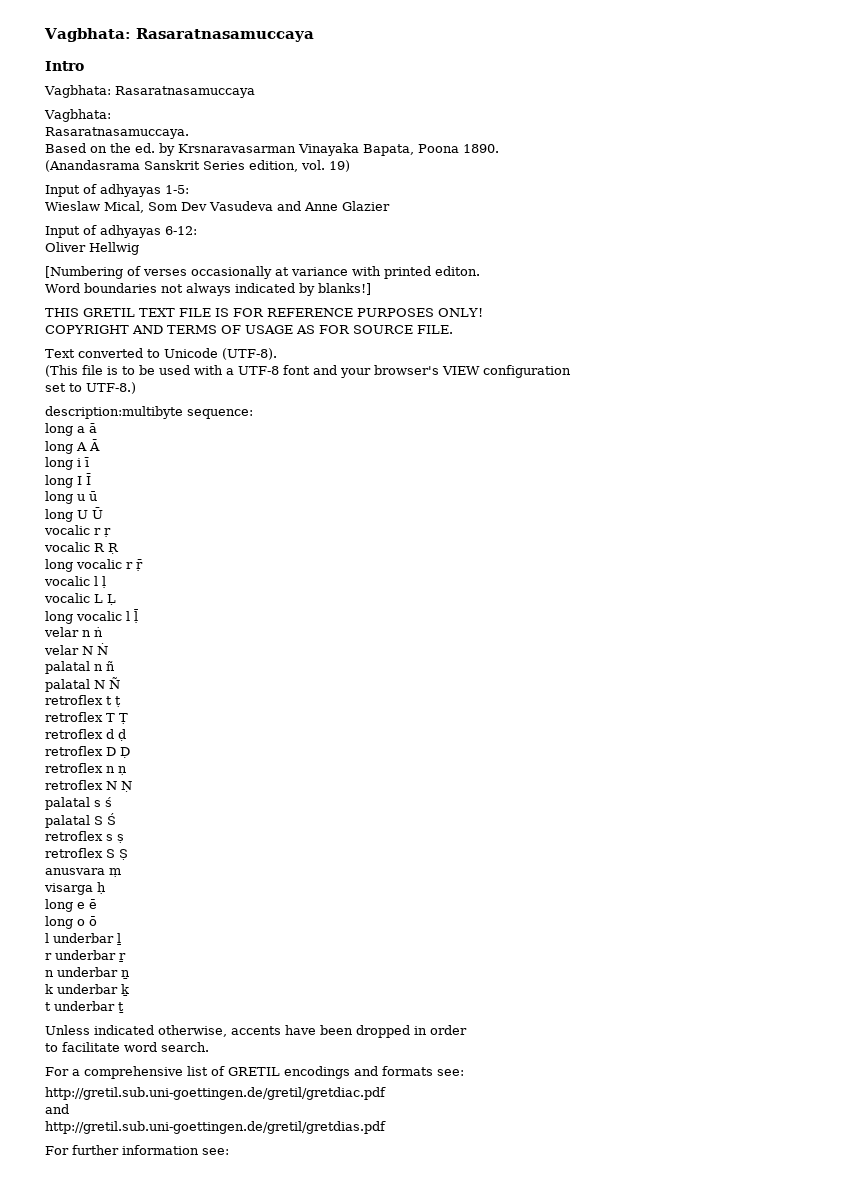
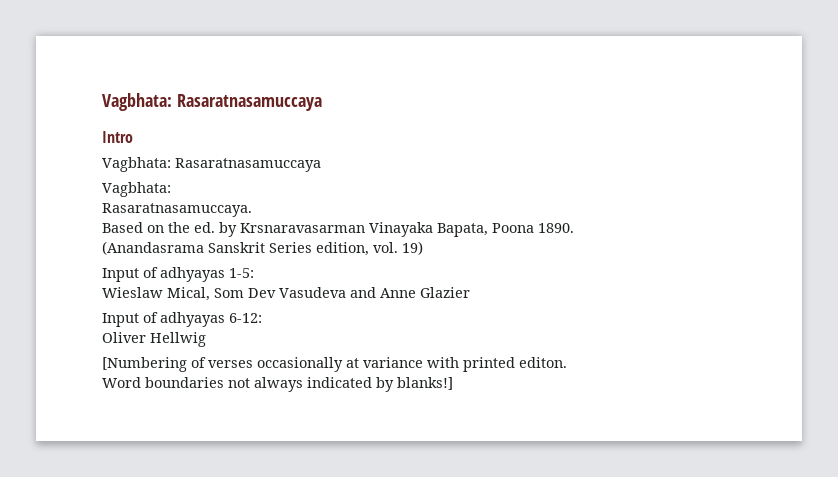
[45,308,483,317] [45,325,453,334] [45,348,277,360] [45,365,571,378] [45,382,136,394] [45,406,253,419] [45,423,97,436] [45,439,100,454] [45,457,89,470] [45,473,91,488] [45,491,97,504] [45,507,103,522] [44,525,111,537] [44,542,119,554] [45,559,143,572] [44,576,106,588] [44,593,116,605] [45,609,138,624] [44,627,103,637] [44,643,108,655] [45,661,115,674] [45,677,120,692] [45,695,121,707] [45,712,128,724] [45,729,126,741] [45,746,130,758] [45,763,127,775] [45,780,132,792] [45,797,112,810] [45,813,116,828] [45,831,124,843] [45,848,128,860] [45,868,121,877] [44,882,106,895] [45,899,97,912] [45,916,97,929] [45,933,121,945] [45,950,126,962] [45,967,130,979] [45,984,129,996] [45,1001,124,1013] [45,1025,467,1038] [45,1042,209,1052] [45,1066,464,1079] [45,1087,386,1100] [45,1104,69,1114] [45,1121,386,1134] [45,1145,229,1155] // THIS GRETIL TEXT FILE IS FOR REFERENCE PURPOSES ONLY! // COPYRIGHT AND TERMS OF USAGE AS FOR SOURCE FILE. // Text converted to Unicode (UTF-8). // (This file is to be used with a UTF-8 font and your browser's VIEW configuration // set to UTF-8.) // description:multibyte sequence: // long a ā // long A Ā // long i ī // long I Ī // long u ū // long U Ū // vocalic r ṛ // vocalic R Ṛ // long vocalic r ṝ // vocalic l ḷ // vocalic L Ḷ // long vocalic l ḹ // velar n ṅ // velar N Ṅ // palatal n ñ // palatal N Ñ // retroflex t ṭ // retroflex T Ṭ // retroflex d ḍ // retroflex D Ḍ // retroflex n ṇ // retroflex N Ṇ // palatal s ś // palatal S Ś // retroflex s ṣ // retroflex S Ṣ // anusvara ṃ // visarga ḥ // long e ē // long o ō // l underbar ḻ // r underbar ṟ // n underbar ṉ // k underbar ḵ // t underbar ṯ // Unless indicated otherwise, accents have been dropped in order // to facilitate word search. // For a comprehensive list of GRETIL encodings and formats see: // http://gretil.sub.uni-goettingen.de/gretil/gretdiac.pdf // and // http://gretil.sub.uni-goettingen.de/gretil/gretdias.pdf // For further information see: -> (453, 383) none

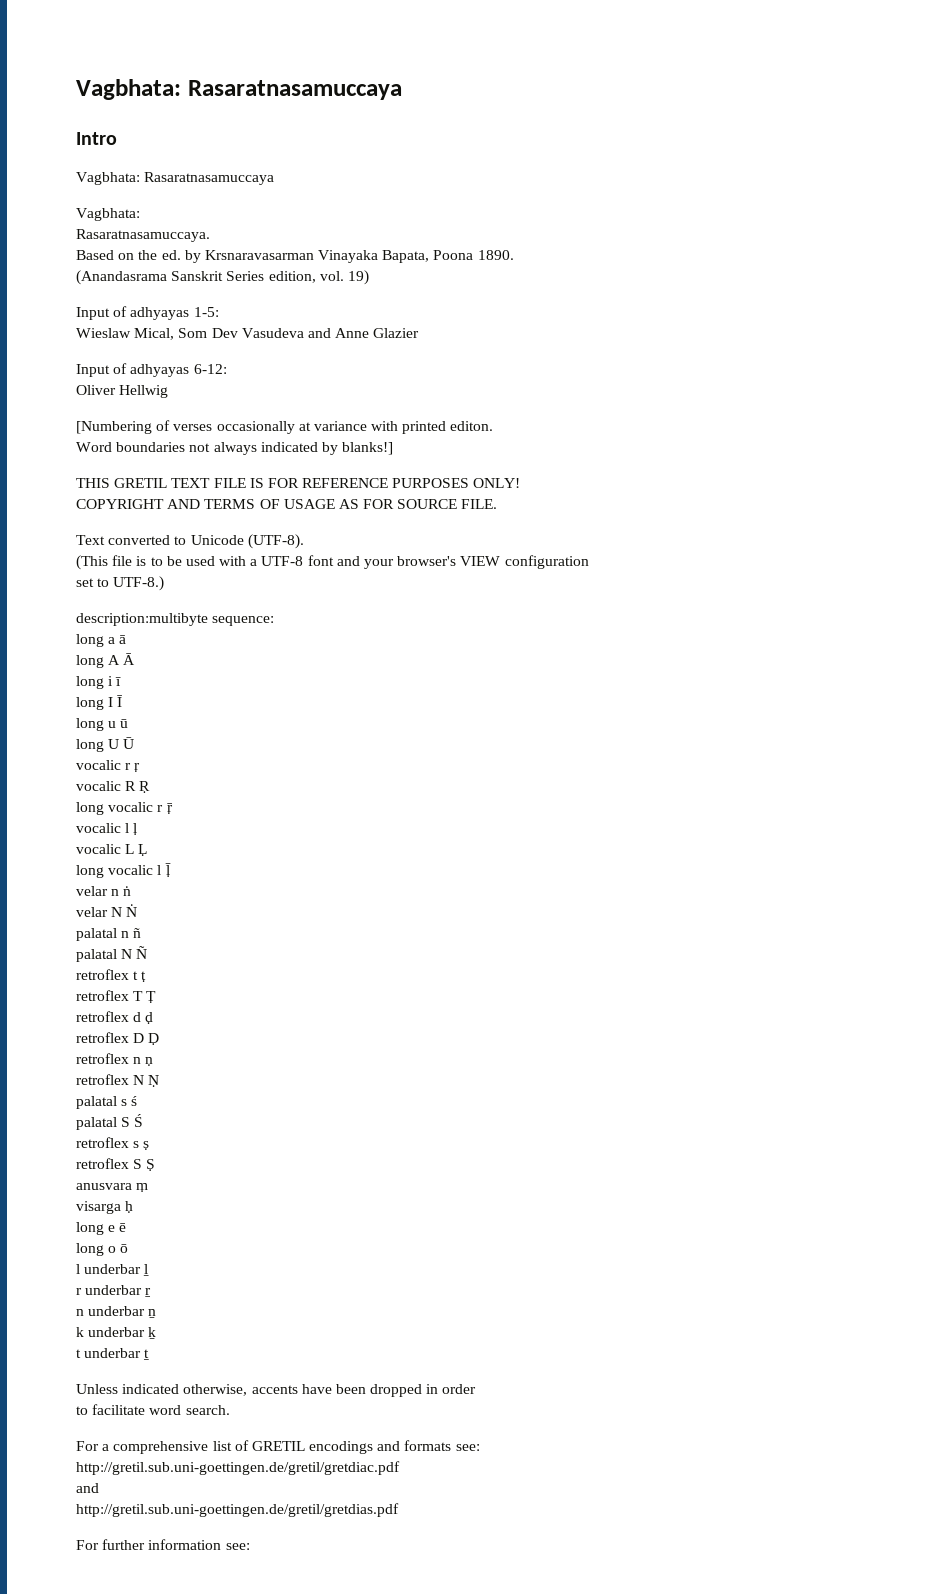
(453, 383) none -> [76,478,521,488] [76,499,498,509] [76,534,304,549] [76,555,589,570] [76,576,165,591] [76,613,275,626] [76,634,127,647] [76,653,136,668] [76,676,122,689] [76,695,123,710] [76,718,129,731] [76,737,135,752] [76,760,141,772] [76,781,151,793] [76,802,173,815] [76,823,138,835] [76,844,148,856] [76,863,171,878] [76,886,132,896] [76,904,138,917] [76,928,142,941] [76,946,148,962] [76,969,147,982] [76,990,157,1003] [76,1011,154,1024] [76,1032,160,1045] [76,1053,154,1066] [76,1074,160,1087] [76,1096,138,1109] [76,1114,144,1130] [76,1137,150,1150] [76,1158,156,1171] [76,1183,149,1192] [76,1201,134,1214] [76,1222,127,1235] [76,1243,129,1256] [76,1264,150,1276] [76,1285,152,1297] [76,1306,157,1318] [76,1327,157,1339] [76,1348,150,1360] [76,1384,477,1397] [76,1404,230,1415] [76,1440,480,1454] [76,1461,400,1475] [76,1483,99,1493] [76,1503,399,1517] [76,1539,250,1550] // THIS GRETIL TEXT FILE IS FOR REFERENCE PURPOSES ONLY! // COPYRIGHT AND TERMS OF USAGE AS FOR SOURCE FILE. // Text converted to Unicode (UTF-8). // (This file is to be used with a UTF-8 font and your browser's VIEW configuration // set to UTF-8.) // description:multibyte sequence: // long a ā // long A Ā // long i ī // long I Ī // long u ū // long U Ū // vocalic r ṛ // vocalic R Ṛ // long vocalic r ṝ // vocalic l ḷ // vocalic L Ḷ // long vocalic l ḹ // velar n ṅ // velar N Ṅ // palatal n ñ // palatal N Ñ // retroflex t ṭ // retroflex T Ṭ // retroflex d ḍ // retroflex D Ḍ // retroflex n ṇ // retroflex N Ṇ // palatal s ś // palatal S Ś // retroflex s ṣ // retroflex S Ṣ // anusvara ṃ // visarga ḥ // long e ē // long o ō // l underbar ḻ // r underbar ṟ // n underbar ṉ // k underbar ḵ // t underbar ṯ // Unless indicated otherwise, accents have been dropped in order // to facilitate word search. // For a comprehensive list of GRETIL encodings and formats see: // http://gretil.sub.uni-goettingen.de/gretil/gretdiac.pdf // and // http://gretil.sub.uni-goettingen.de/gretil/gretdias.pdf // For further information see:

